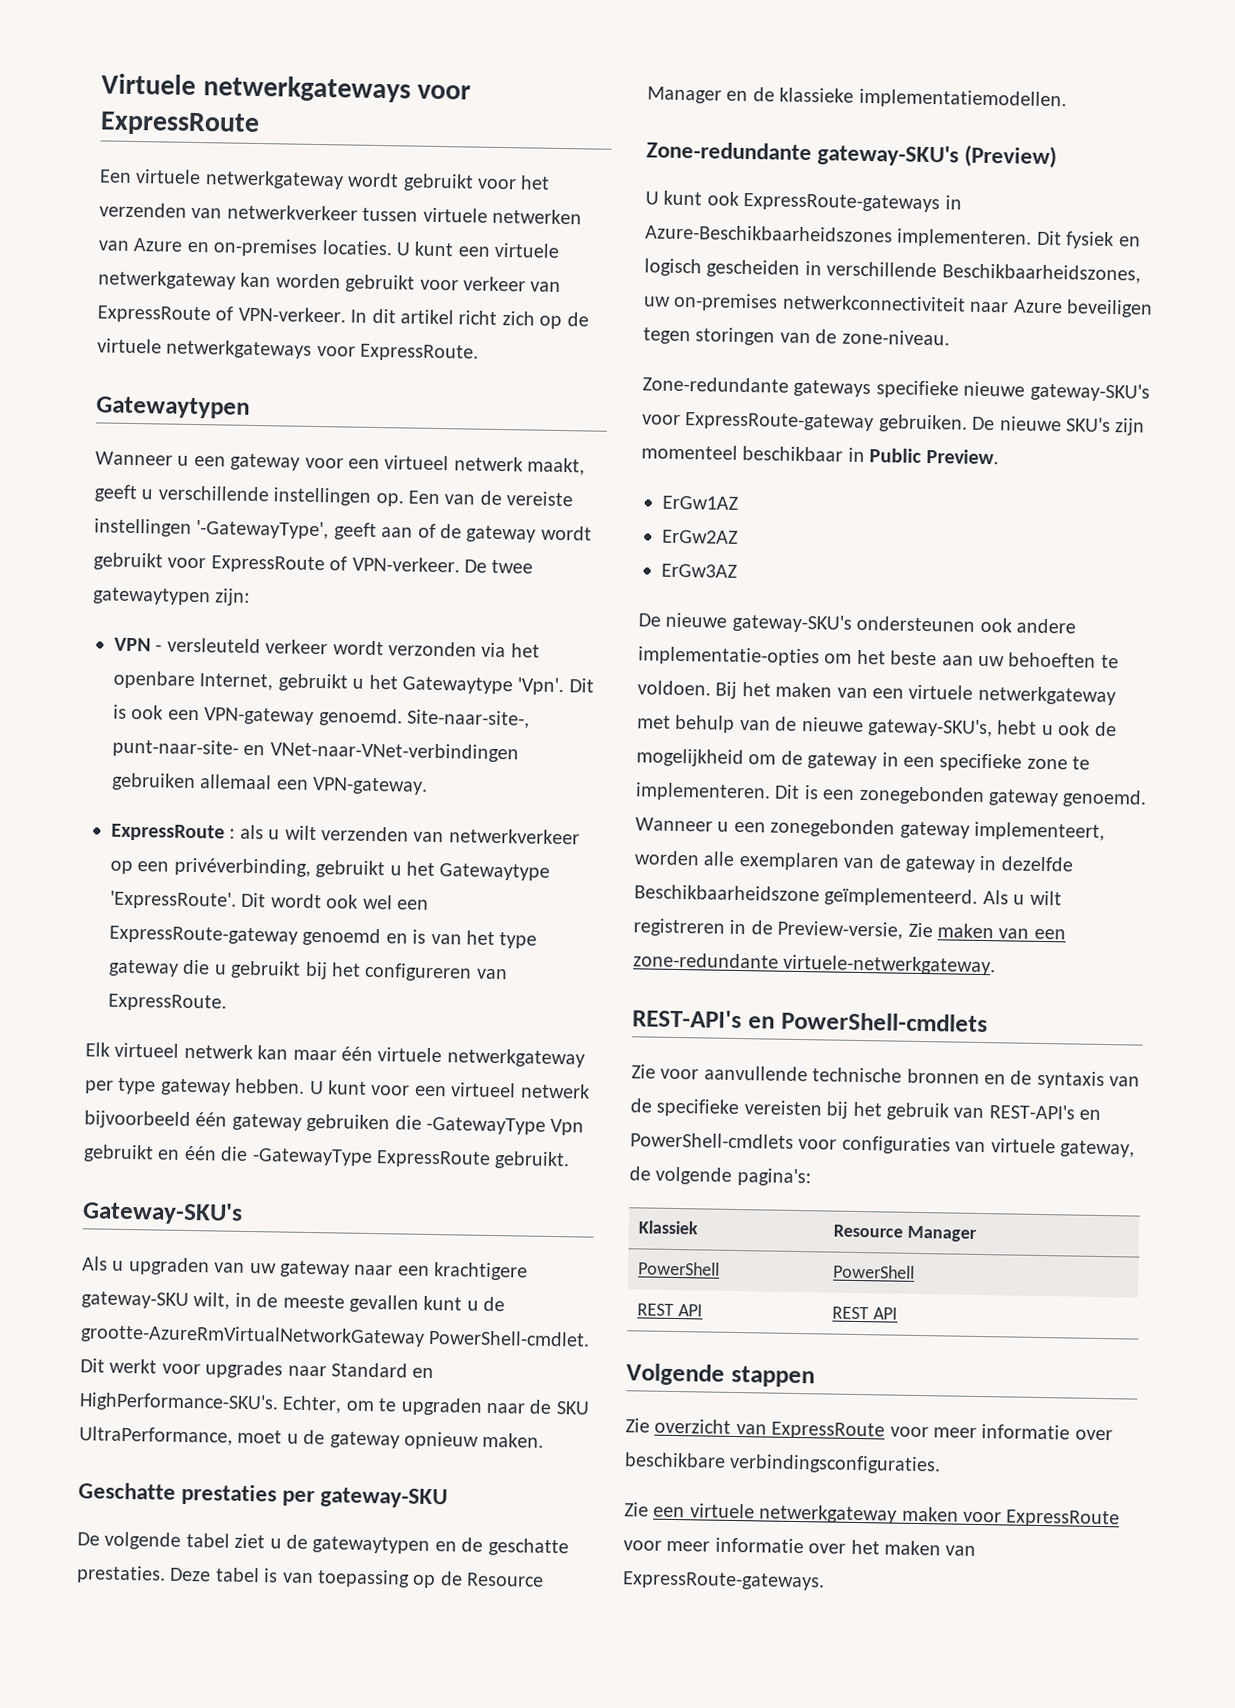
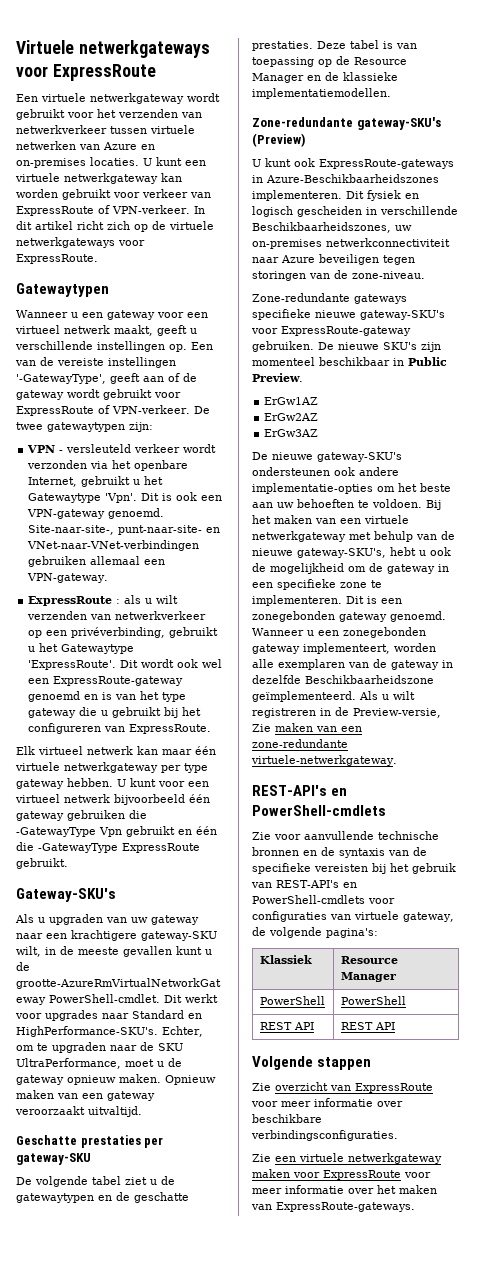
(545, 1440) none -> [165,1075,216,1085] [16,1090,155,1101] [15,1106,142,1117] Opnieuw maken van een gateway veroorzaakt uitvaltijd.

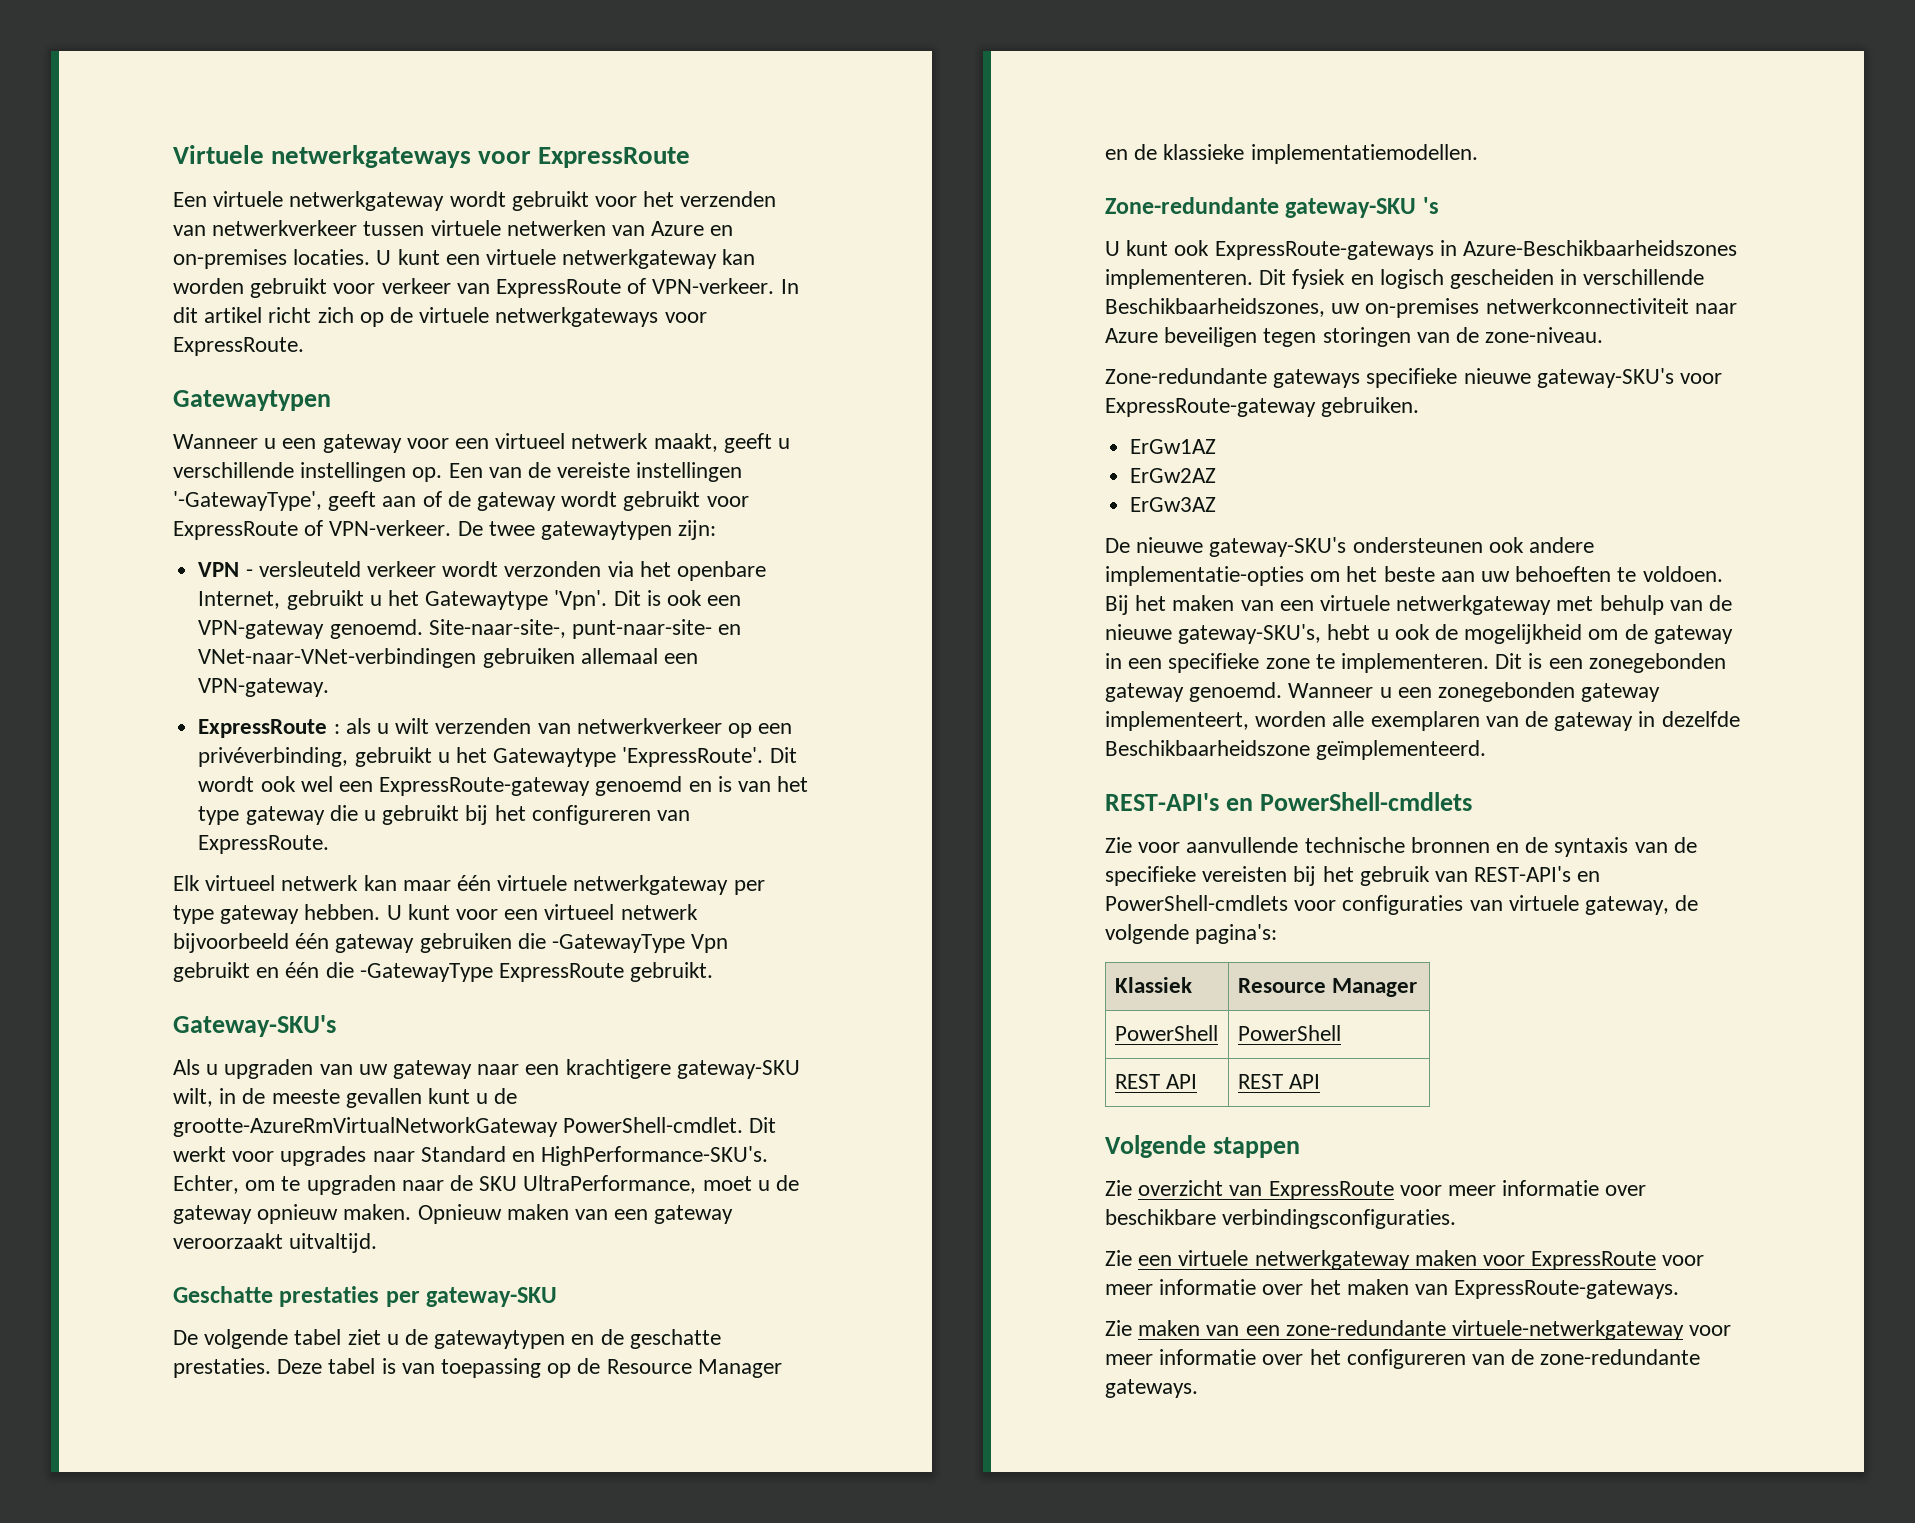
[356,117,441,130] [252,133,305,147] gateway-SKU's (Preview) -> [1285,197,1439,218] gateway-SKU 's
[318,342,441,352] [252,357,447,366] [252,373,303,382] De nieuwe SKU's zijn momenteel beschikbaar in Public Preview. -> (1420, 407) none
[359,691,415,700] [252,707,441,718] [252,723,362,732] [252,739,348,748] [251,755,397,766] Als u wilt registreren in de Preview-versie, Zie maken van een zone-redundante virtuele-netwerkgateway. -> (1487, 750) none
(415, 1207) none -> [1105,1320,1732,1340] [1105,1349,1701,1369] [1105,1379,1198,1398] // Zie maken van een zone-redundante virtuele-netwerkgateway voor meer informatie over het configureren van de zone-redundante gateways.

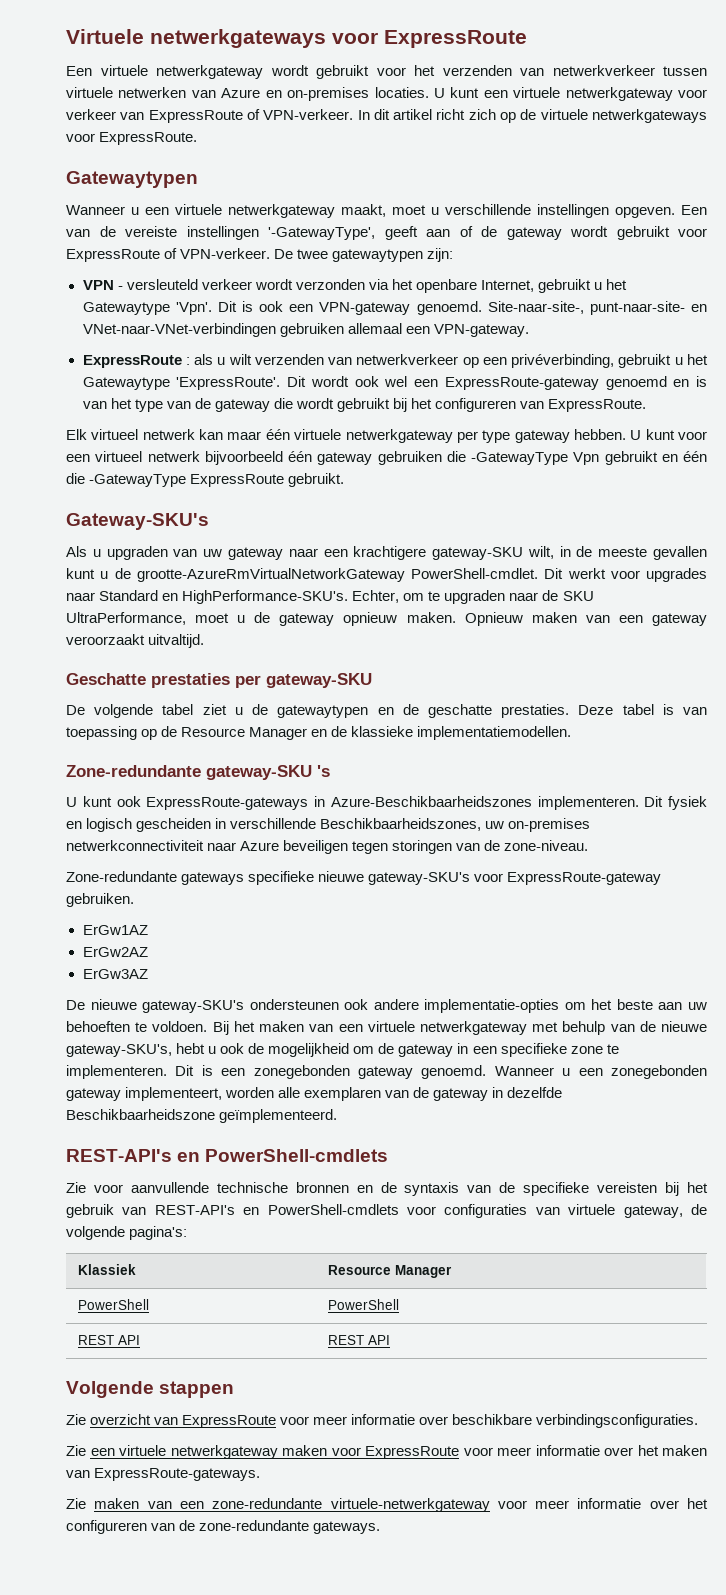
[722,249,756,265] [173,278,328,298] kan worden gebruikt -> (673, 94) none
[322,433,772,453] gateway voor een virtueel netwerk maakt, geeft -> [175,204,426,218] virtuele netwerkgateway maakt, moet
[412,467,443,482] op. -> [615,207,675,218] opgeven.
(240, 815) none -> [166,398,211,409] van de
[363,810,376,821] u -> [295,398,334,409] wordt

